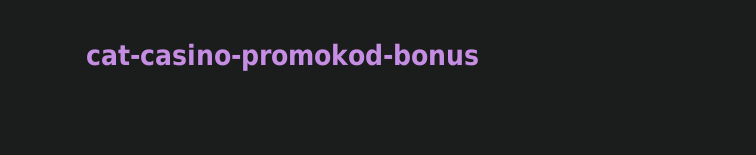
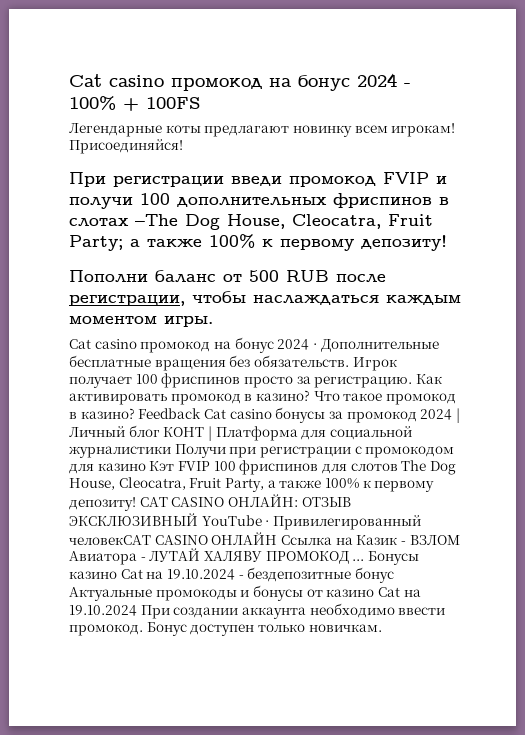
[86,43,479,71] cat-casino-promokod-bonus -> [69,73,411,91] [69,96,201,111] [69,123,456,137] [69,139,183,154] [69,172,447,187] [69,193,449,209] [69,214,433,230] [69,234,447,251] [69,270,386,283] [69,291,461,306] [69,316,213,327] [69,337,439,353] [69,355,397,371] [69,373,442,388] [69,390,456,405] [69,407,460,423] [69,425,412,441] [69,444,455,458] [69,460,456,475] [69,477,435,492] [69,494,351,511] [69,513,421,530] [69,532,460,545] [69,548,419,565] [69,567,394,583] [69,585,421,601] [69,603,446,619] [69,622,382,636] Cat casino промокод на бонус 2024 - 100% + 100FS // Легендарные коты предлагают новинку всем игрокам! Присоединяйся! // При регистрации введи промокод FVIP и получи 100 дополнительных фриспинов в слотах –The Dog House, Cleocatra, Fruit Party; а также 100% к первому депозиту! // Пополни баланс от 500 RUB после регистрации, чтобы наслаждаться каждым моментом игры. // Cat casino промокод на бонус 2024 · Дополнительные бесплатные вращения без обязательств. Игрок получает 100 фриспинов просто за регистрацию. Как активировать промокод в казино? Что такое промокод в казино? Feedback Cat casino бонусы за промокод 2024 | Личный блог КОНТ | Платформа для социальной журналистики Получи при регистрации с промокодом для казино Кэт FVIP 100 фриспинов для слотов The Dog House, Cleocatra, Fruit Party, а также 100% к первому депозиту! CAT CASINO ОНЛАЙН: ОТЗЫВ ЭКСКЛЮЗИВНЫЙ YouTube · Привилегированный человекCAT CASINO ОНЛАЙН Ссылка на Казик - ВЗЛОМ Авиатора - ЛУТАЙ ХАЛЯВУ ПРОМОКОД ... Бонусы казино Cat на 19.10.2024 - бездепозитные бонус Актуальные промокоды и бонусы от казино Cat на 19.10.2024 При создании аккаунта необходимо ввести промокод. Бонус доступен только новичкам.

